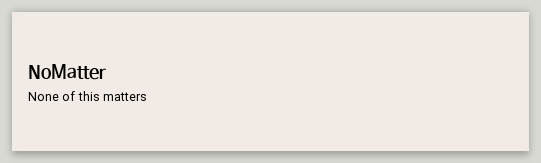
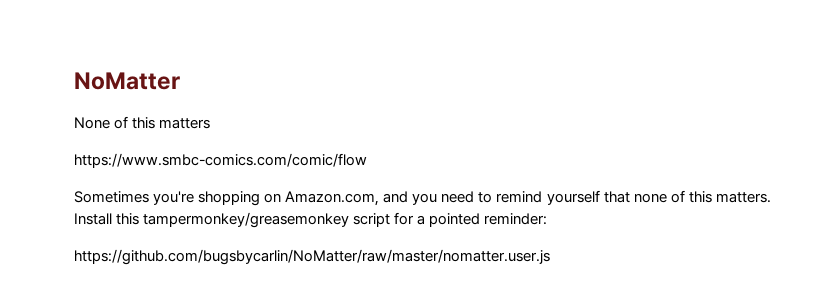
(148, 96) none -> [74,153,367,168] [74,190,771,206] [74,212,548,228] [74,249,550,265] // https://www.smbc-comics.com/comic/flow // Sometimes you're shopping on Amazon.com, and you need to remind yourself that none of this matters. Install this tampermonkey/greasemonkey script for a pointed reminder: // https://github.com/bugsbycarlin/NoMatter/raw/master/nomatter.user.js

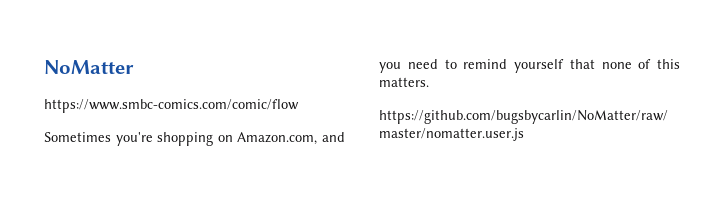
[74,116,211,129] // None of this matters -> (134, 67) none
[74,212,548,228] Install this tampermonkey/greasemonkey script for a pointed reminder: -> (429, 82) none

